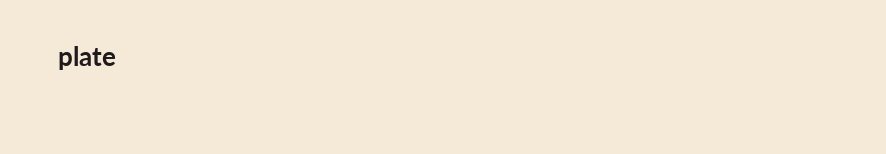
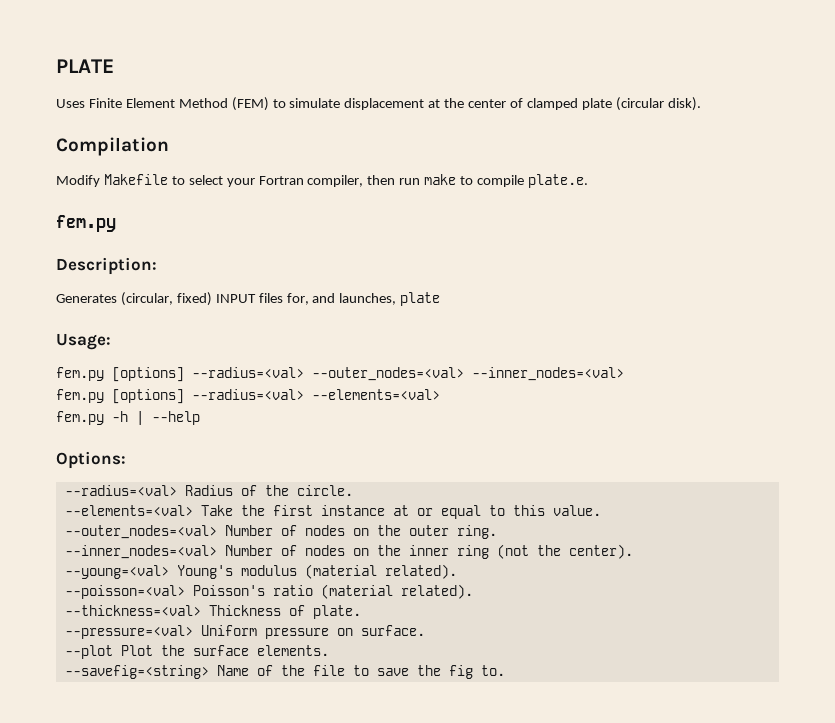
[58,46,116,70] plate -> [56,59,114,73] [56,97,701,111] [56,137,169,156] [56,174,588,188] [56,215,116,232] [56,257,157,275] [56,292,441,306] [56,333,111,350] [56,367,624,382] [56,389,440,404] [56,411,200,425] [56,451,126,469] [64,485,353,496] [64,505,601,519] [64,525,497,539] [64,544,633,559] [64,564,457,579] [64,584,473,599] [64,605,361,619] [64,625,425,639] [64,645,329,659] [64,665,505,679] PLATE // Uses Finite Element Method (FEM) to simulate displacement at the center of clamped plate (circular disk). // Compilation // Modify Makefile to select your Fortran compiler, then run make to compile plate.e. // fem.py // Description: // Generates (circular, fixed) INPUT files for, and launches, plate // Usage: // fem.py [options] --radius=<val> --outer_nodes=<val> --inner_nodes=<val> // fem.py [options] --radius=<val> --elements=<val> // fem.py -h | --help // Options: // --radius=<val> Radius of the circle. // --elements=<val> Take the first instance at or equal to this value. // --outer_nodes=<val> Number of nodes on the outer ring. // --inner_nodes=<val> Number of nodes on the inner ring (not the center). // --young=<val> Young's modulus (material related). // --poisson=<val> Poisson's ratio (material related). // --thickness=<val> Thickness of plate. // --pressure=<val> Uniform pressure on surface. // --plot Plot the surface elements. // --savefig=<string> Name of the file to save the fig to.

